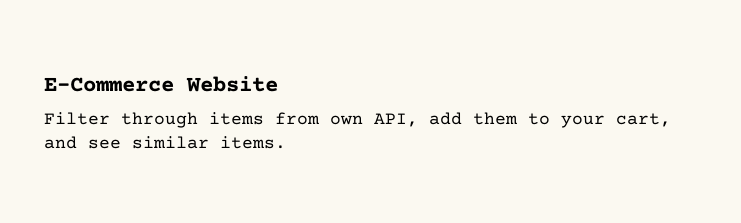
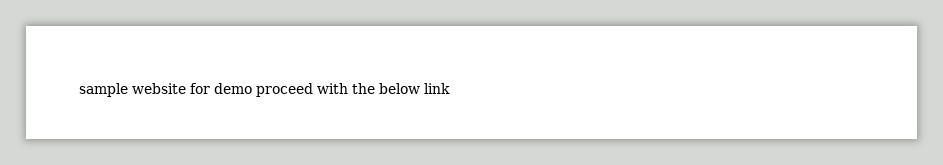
[44,76,278,92] [44,112,671,128] [44,136,286,149] E-Commerce Website // Filter through items from own API, add them to your cart, and see similar items. -> [79,83,450,97] sample website for demo proceed with the below link

